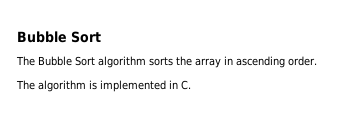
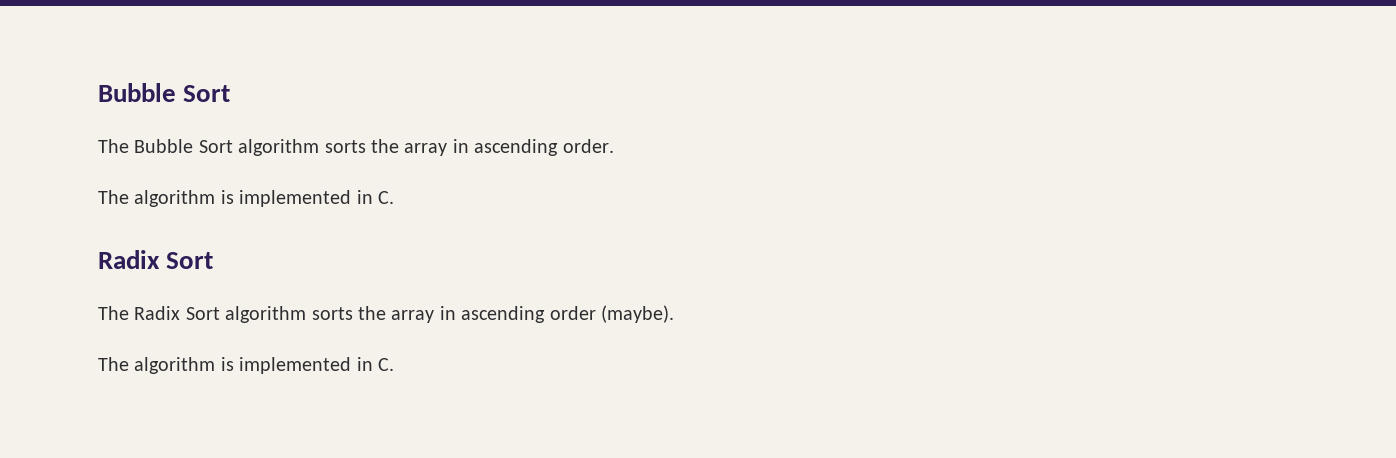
(191, 85) none -> [98,250,214,269] [98,305,674,323] [98,357,394,374] // Radix Sort // The Radix Sort algorithm sorts the array in ascending order (maybe). // The algorithm is implemented in C.

